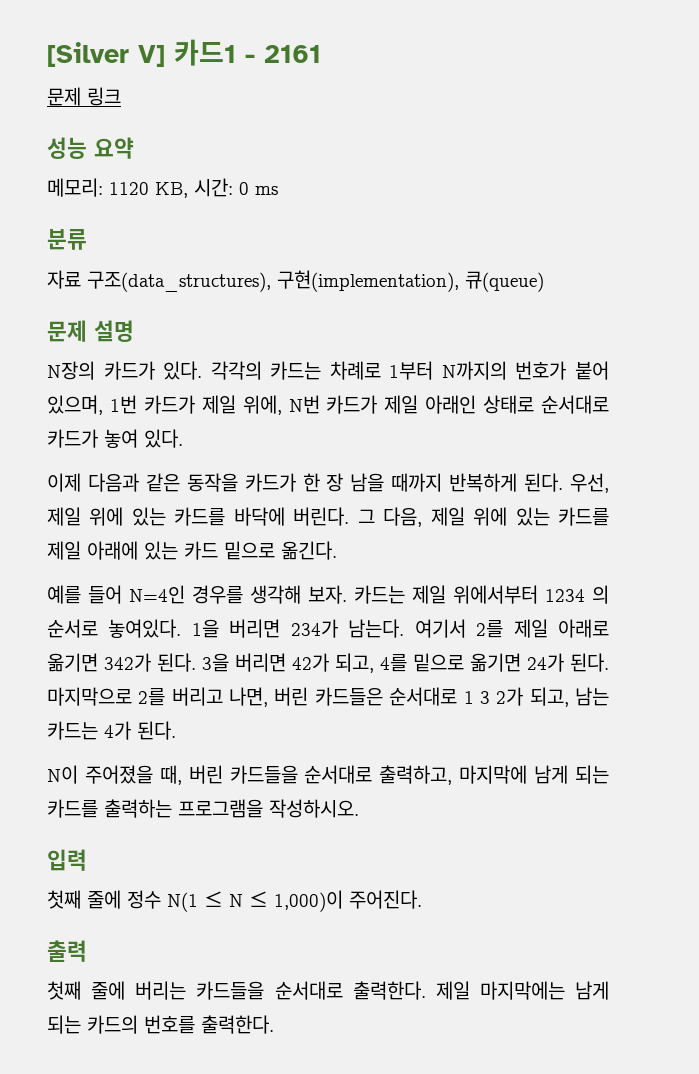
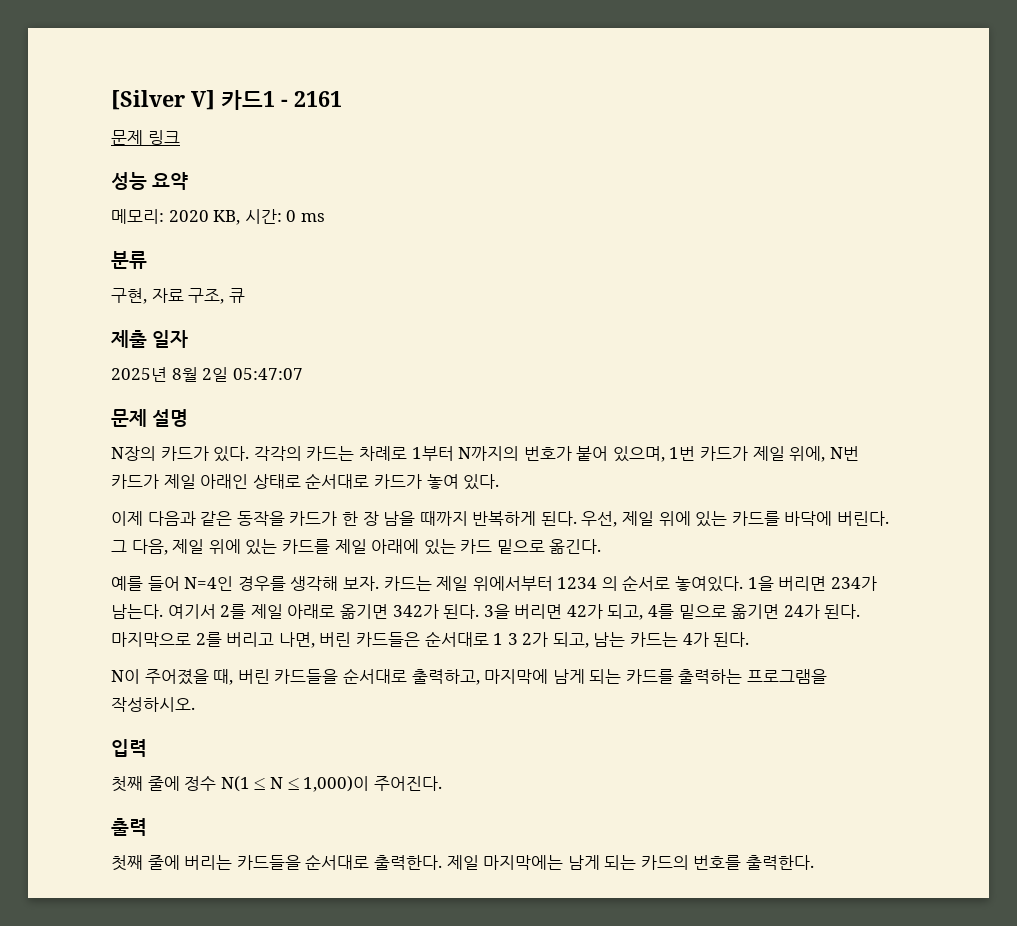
[109,182,149,195] 1120 -> [168,210,209,222] 2020
[47,270,544,292] 자료 구조(data_structures), 구현(implementation), 큐(queue) -> [111,288,245,304] [111,330,188,348] [111,367,303,382] 구현, 자료 구조, 큐 // 제출 일자 // 2025년 8월 2일 05:47:07

